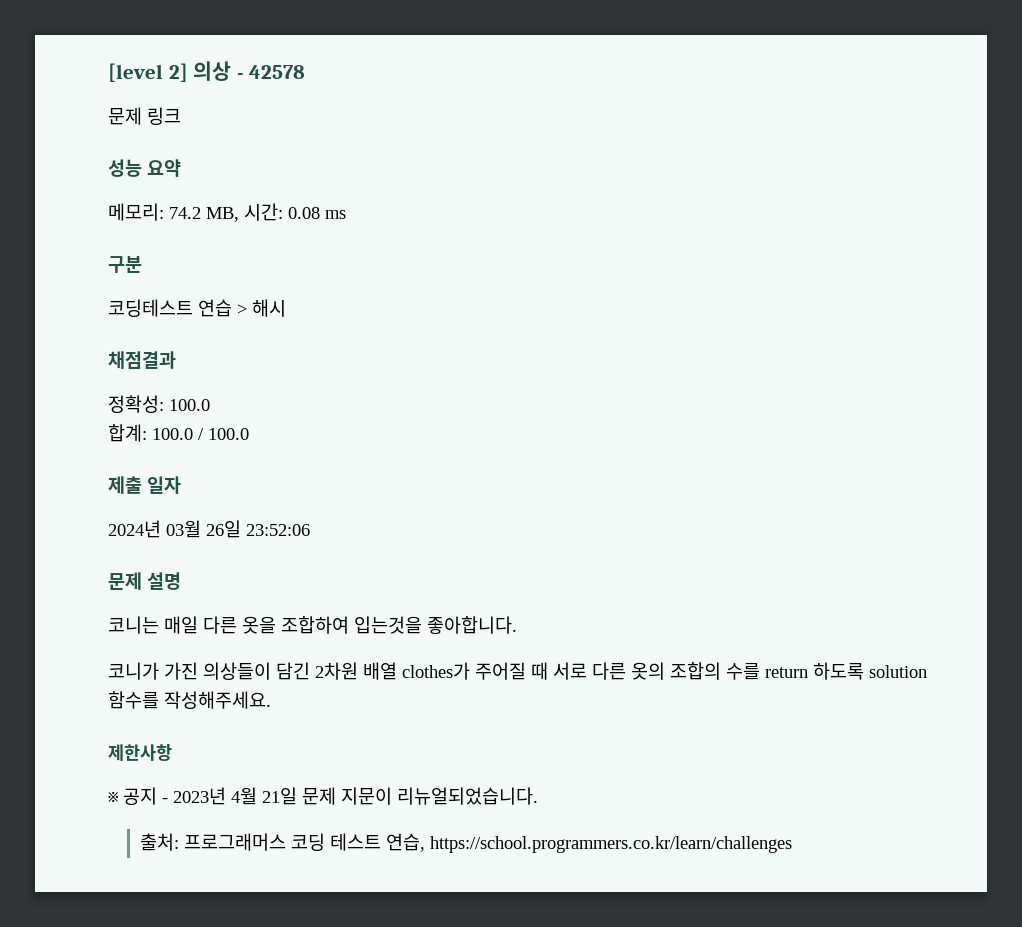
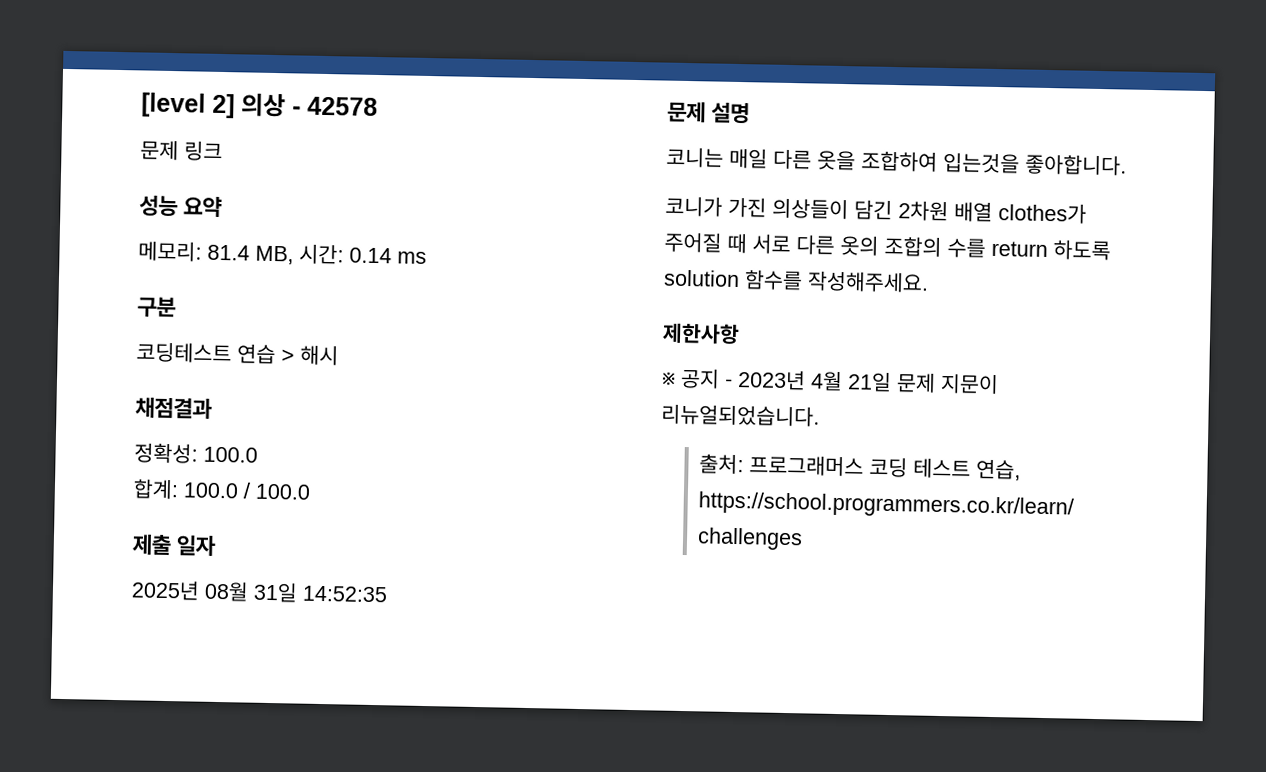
[169,207,201,219] 74.2 -> [207,244,250,261] 81.4
[288,207,320,219] 0.08 -> [349,247,392,264] 0.14
[108,520,310,538] 2024년 03월 26일 23:52:06 -> [131,580,388,603] 2025년 08월 31일 14:52:35

